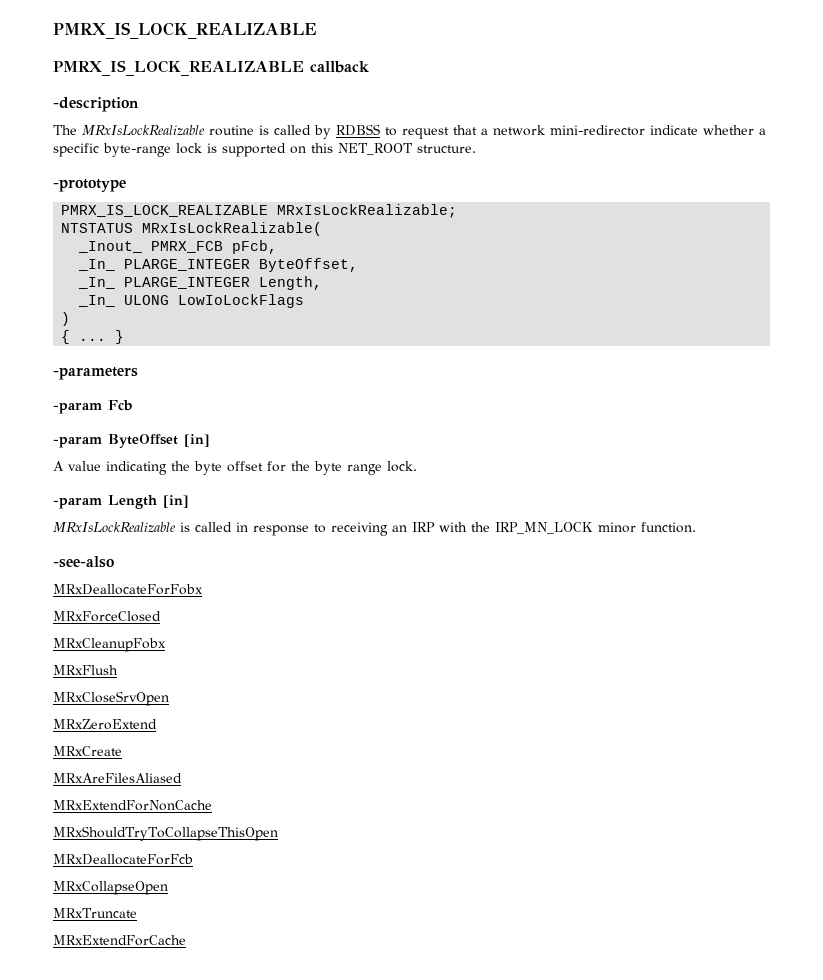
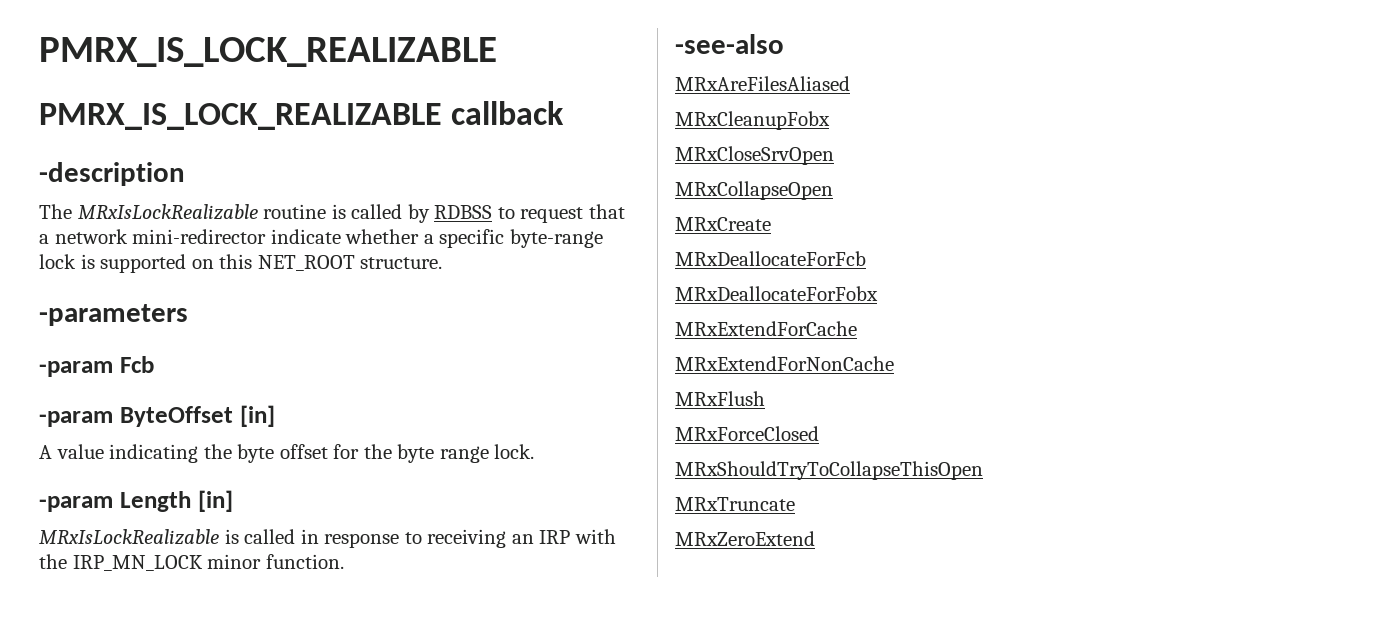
[53,179,126,192] [61,204,458,218] [61,222,323,236] [78,240,278,254] [78,258,359,272] [78,276,323,290] [78,294,305,308] [61,312,71,326] [61,330,125,344] // -prototype // PMRX_IS_LOCK_REALIZABLE MRxIsLockRealizable; // NTSTATUS MRxIsLockRealizable( // _Inout_ PMRX_FCB pFcb, // _In_ PLARGE_INTEGER ByteOffset, // _In_ PLARGE_INTEGER Length, // _In_ ULONG LowIoLockFlags // ) // { ... } -> (443, 263) none
[53,584,203,595] [53,611,161,622] [53,638,166,652] [53,665,118,675] [53,691,169,706] [53,719,157,730] [53,746,122,756] [53,773,182,783] [53,800,212,811] MRxDeallocateForFobx // MRxForceClosed // MRxCleanupFobx // MRxFlush // MRxCloseSrvOpen // MRxZeroExtend // MRxCreate // MRxAreFilesAliased // MRxExtendForNonCache -> [675,76,850,91] [675,111,830,130] [675,146,834,165] [675,181,833,200] [675,217,771,231] [675,251,866,266] [675,286,878,301] [675,321,857,336] [675,356,894,371] [675,391,765,406] [675,426,819,441] MRxAreFilesAliased // MRxCleanupFobx // MRxCloseSrvOpen // MRxCollapseOpen // MRxCreate // MRxDeallocateForFcb // MRxDeallocateForFobx // MRxExtendForCache // MRxExtendForNonCache // MRxFlush // MRxForceClosed
[53,854,193,865] [53,881,168,895] // MRxDeallocateForFcb // MRxCollapseOpen -> (983, 470) none
[53,935,186,946] MRxExtendForCache -> [675,531,815,546] MRxZeroExtend

